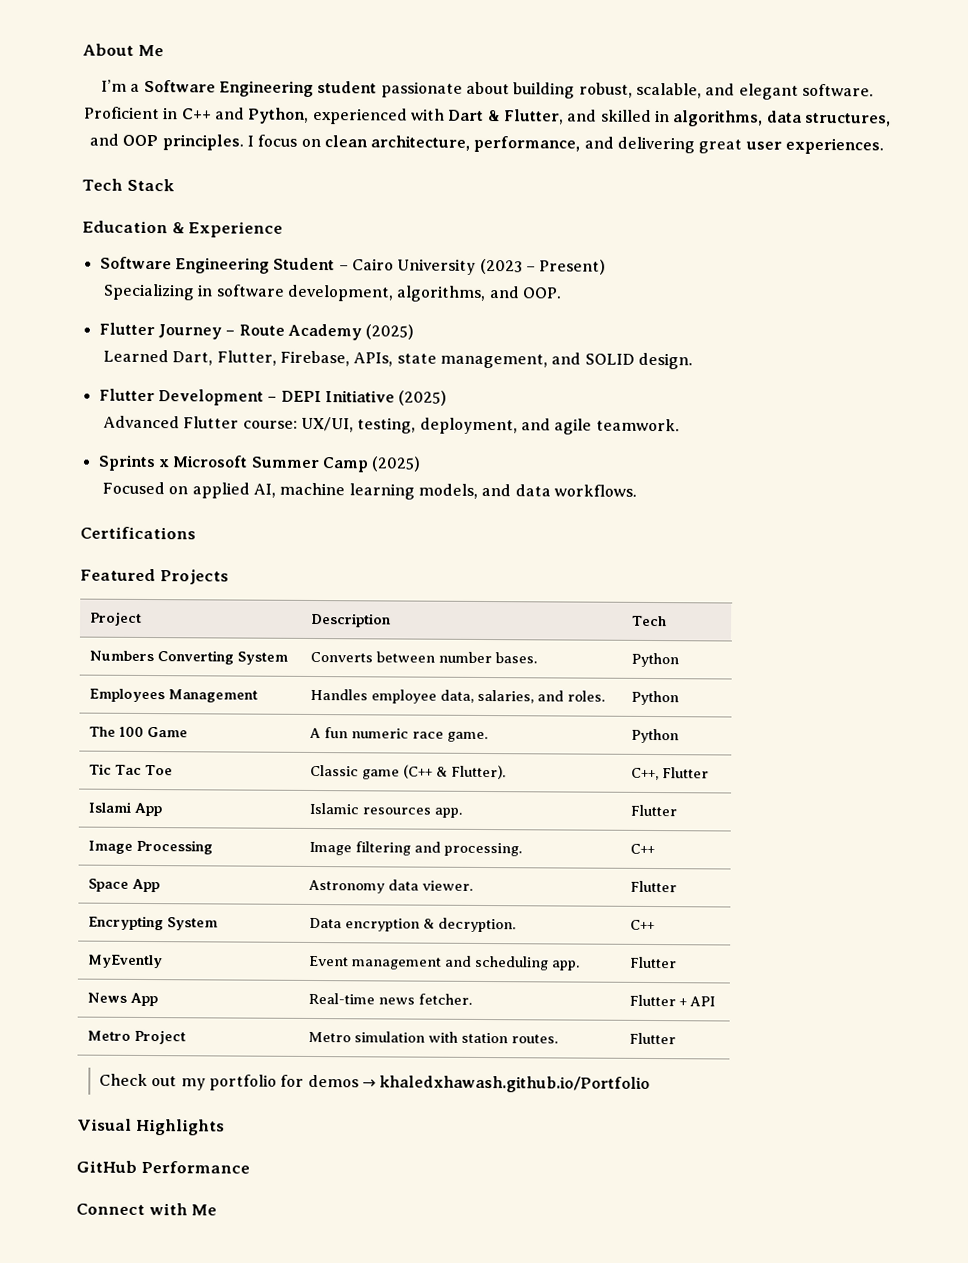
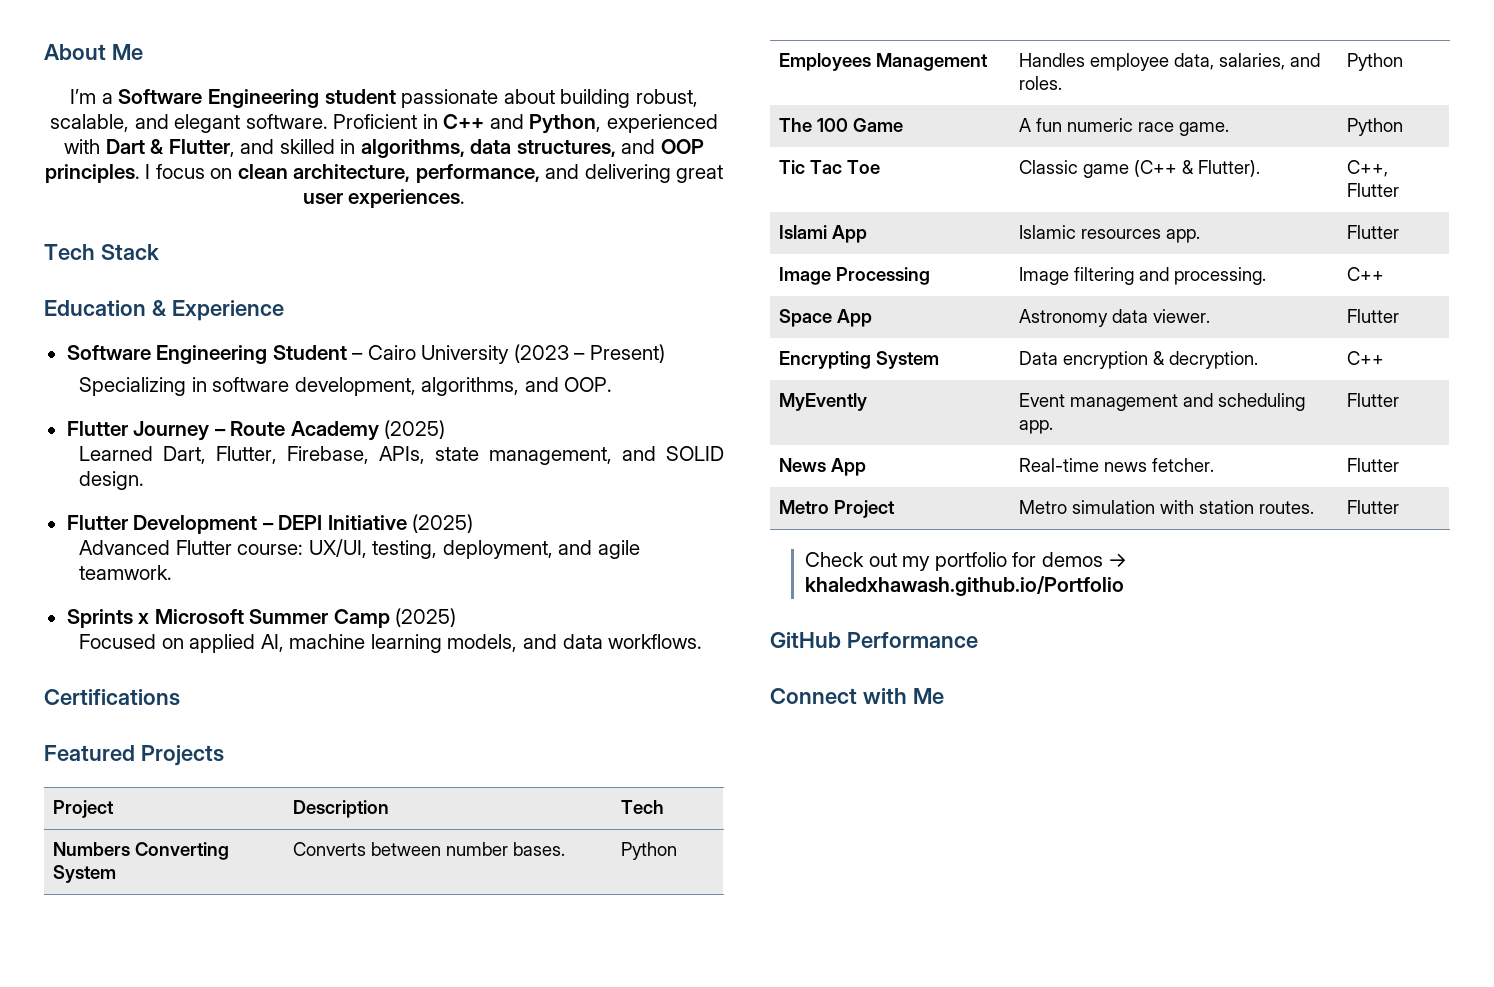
[679,996,716,1007] + API -> (1400, 465) none
[77,1118,225,1136] // Visual Highlights -> (1125, 586) none

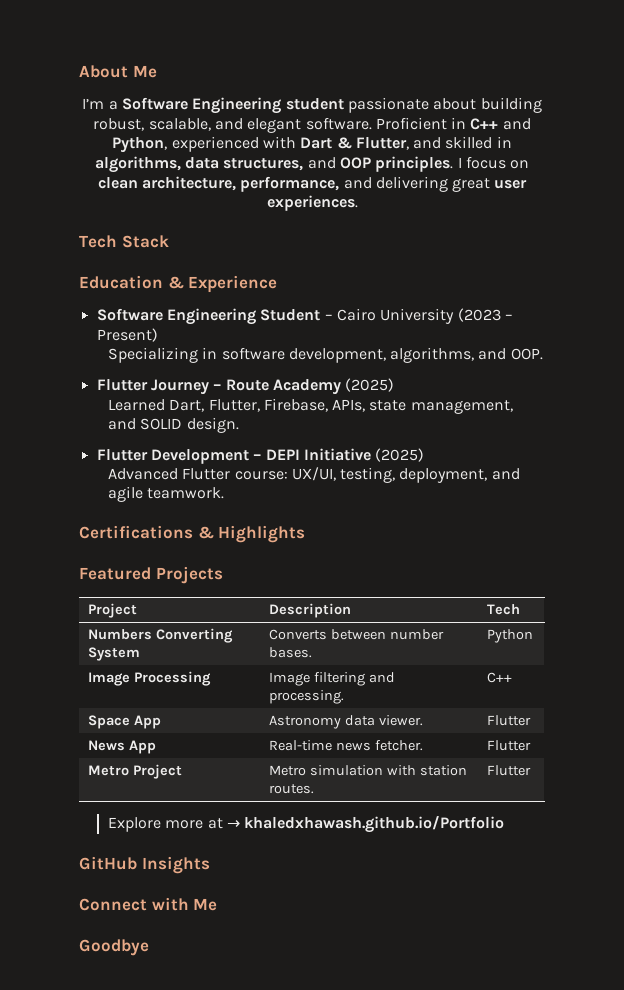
[66,608,457,628] [79,634,703,653] // Sprints x Microsoft Summer Camp (2025) // Focused on applied AI, machine learning models, and data workflows. -> (225, 493) none
(180, 697) none -> [197,525,306,543] & Highlights
[779,53,989,71] [1019,53,1321,71] [1019,76,1063,90] [1347,53,1404,71] [779,118,904,132] [1019,118,1230,136] [1347,118,1404,136] [779,160,881,174] [1019,160,1261,178] [1347,160,1389,177] [1347,183,1400,197] [779,225,868,243] [1019,225,1201,243] [1347,225,1400,239] // Employees Management | Handles employee data, salaries, and roles. | Python // The 100 Game | A fun numeric race game. | Python // Tic Tac Toe | Classic game (C++ & Flutter). | C++, Flutter // Islami App | Islamic resources app. | Flutter -> (534, 636) none
[779,351,940,369] [1019,351,1259,369] [1347,351,1385,365] [779,393,868,411] [1019,393,1306,411] [1019,420,1054,434] [1347,393,1400,407] // Encrypting System | Data encryption & decryption. | C++ // MyEvently | Event management and scheduling app. | Flutter -> (532, 720) none
[805,552,1103,571] Check out my portfolio for demos -> [107,817,223,832] Explore more at
[846,632,978,648] Performance -> [141,856,210,874] Insights
(944, 696) none -> [79,939,149,956] // Goodbye

